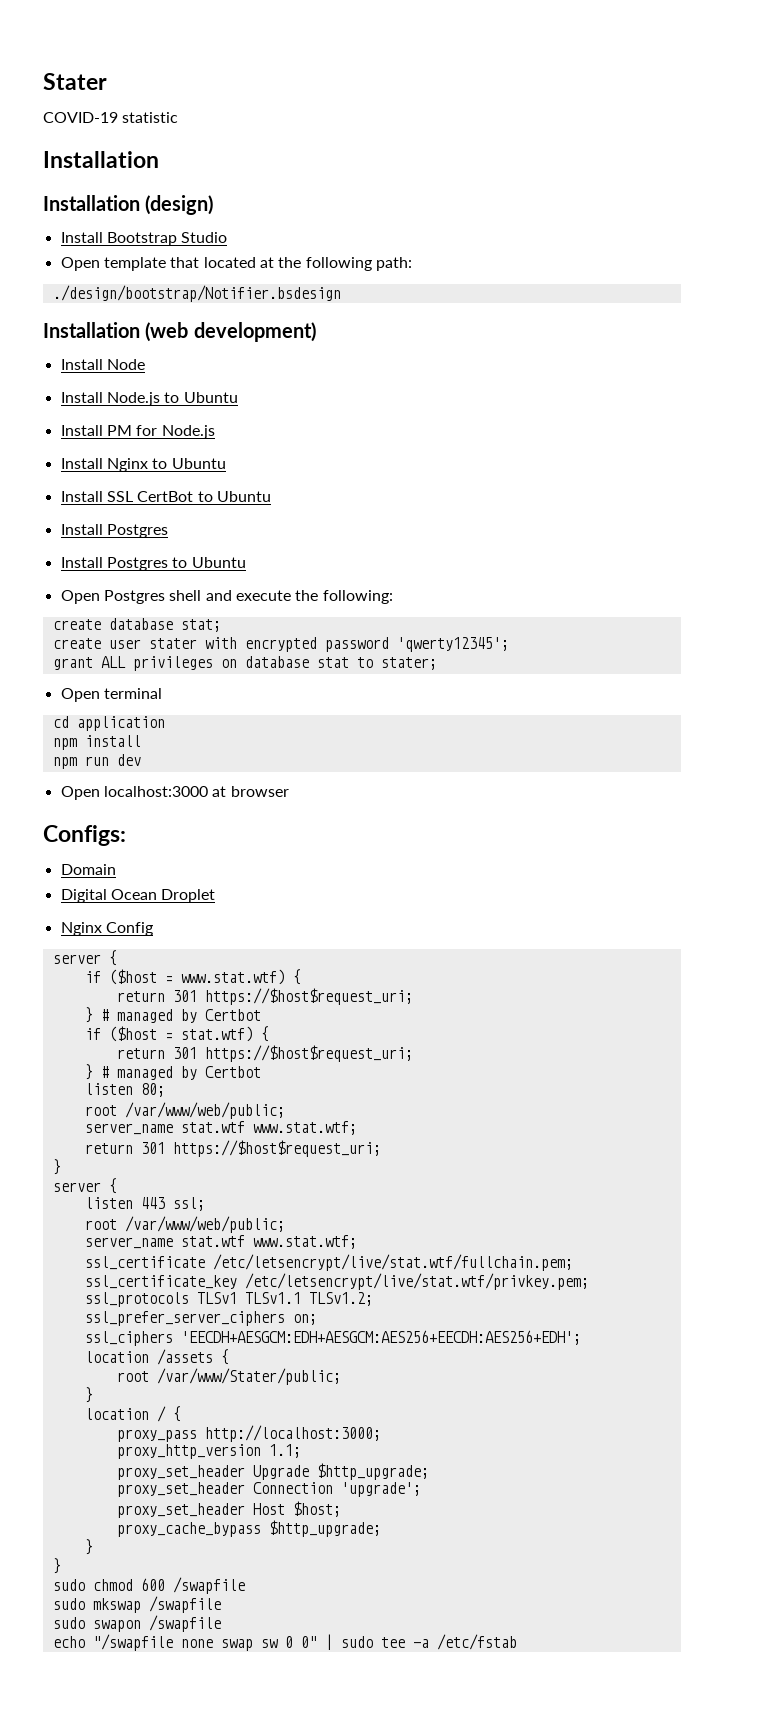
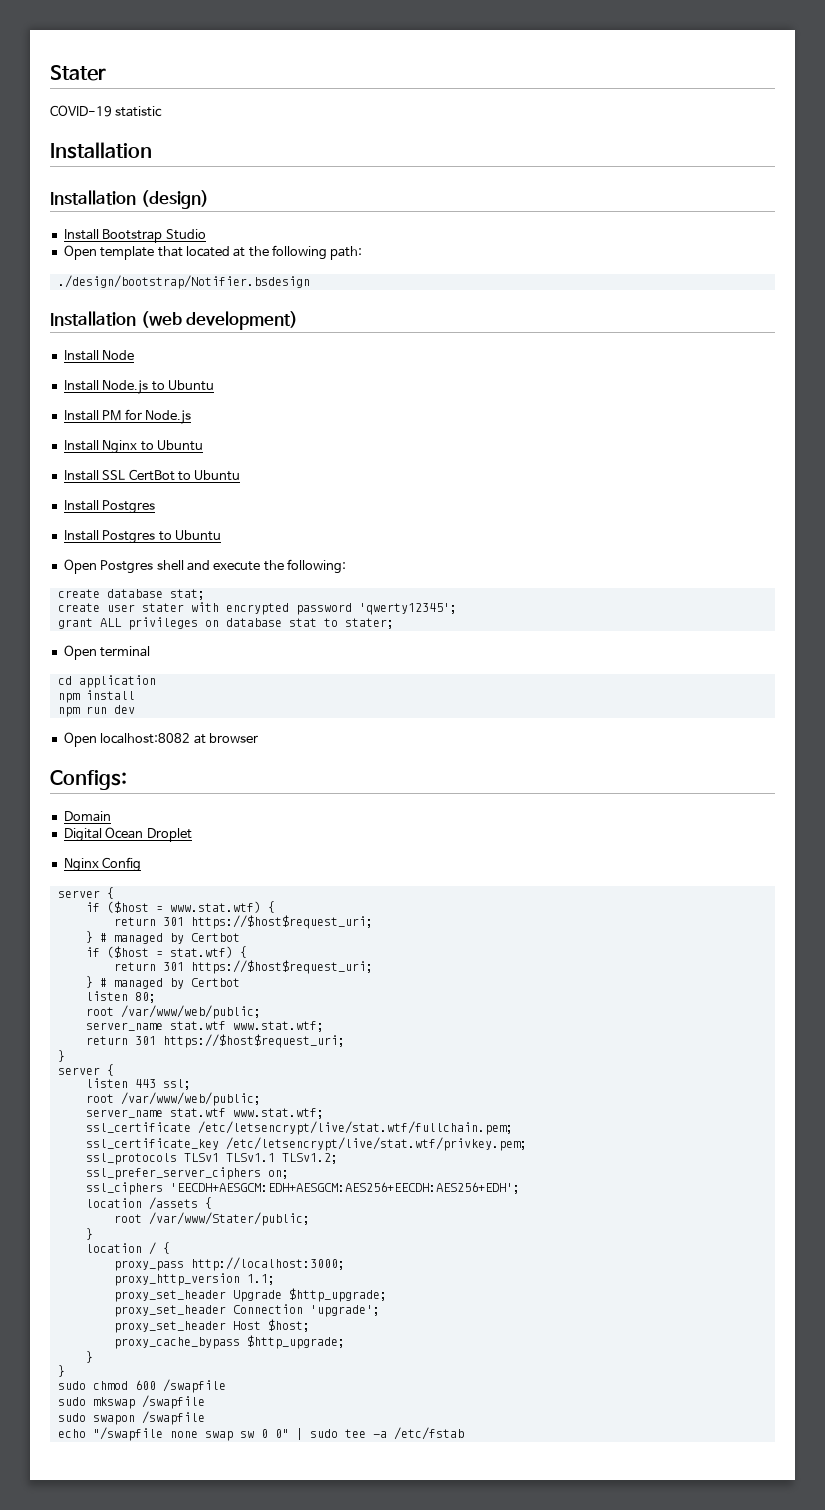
[103,786,208,797] localhost:3000 -> [100,733,191,744] localhost:8082

